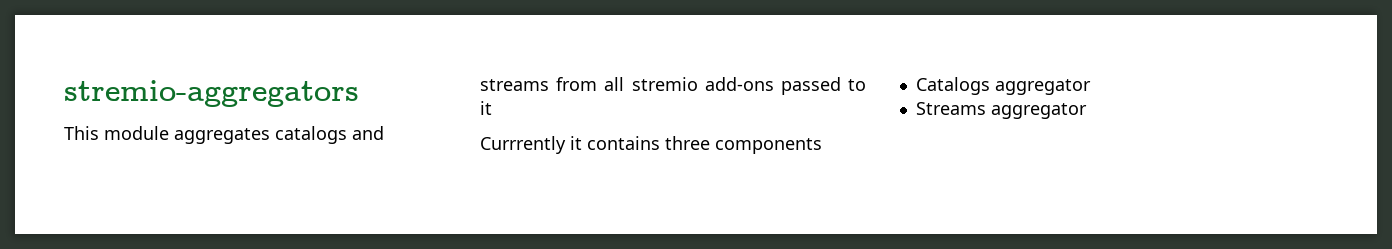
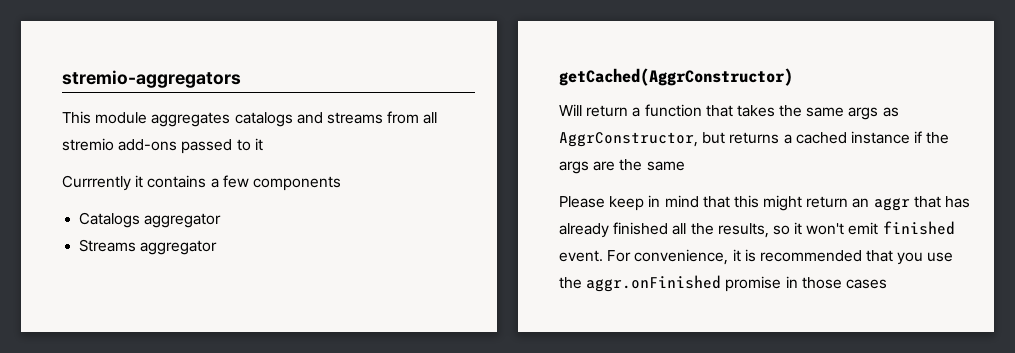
[665,136,710,150] three -> [210,175,249,188] a few
(1087, 111) none -> [559,68,793,86] [559,104,899,120] [559,131,950,147] [559,159,685,174] [559,195,971,211] [559,221,955,238] [559,249,954,265] [559,275,887,292] // getCached(AggrConstructor) // Will return a function that takes the same args as AggrConstructor, but returns a cached instance if the args are the same // Please keep in mind that this might return an aggr that has already finished all the results, so it won't emit finished event. For convenience, it is recommended that you use the aggr.onFinished promise in those cases

